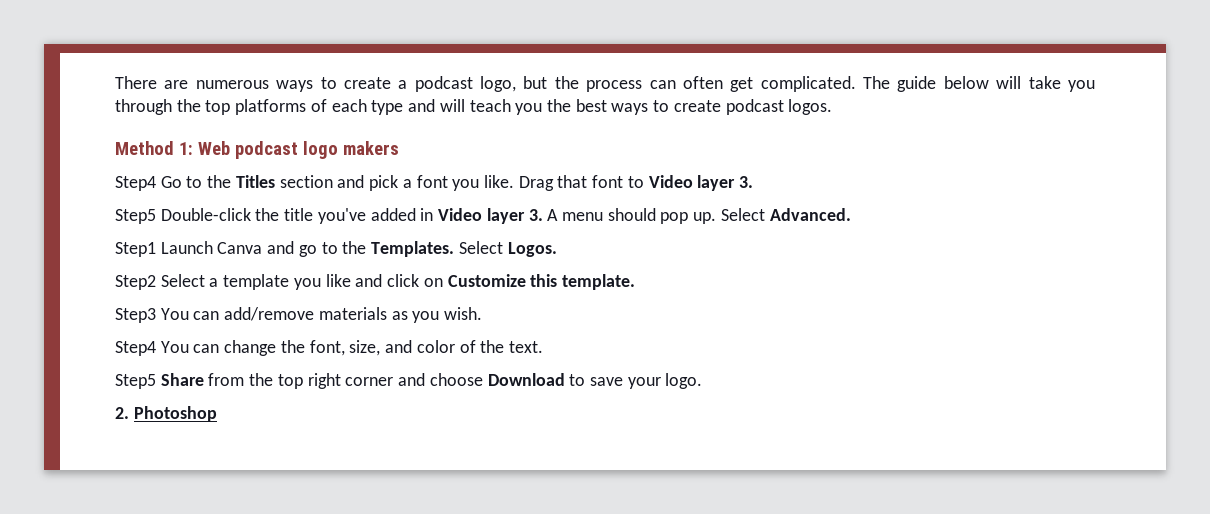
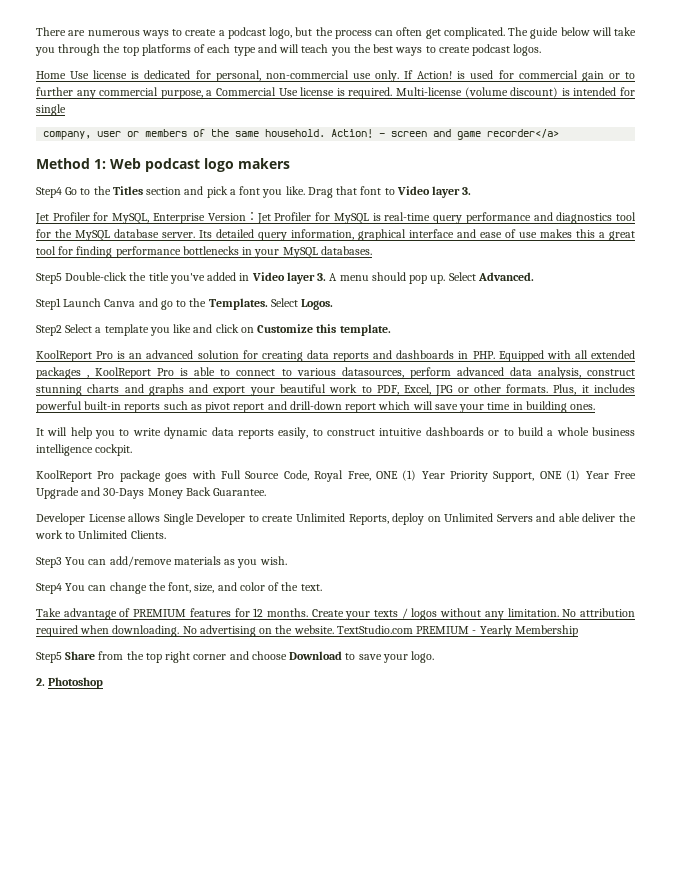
(833, 107) none -> [36,70,635,82] [36,87,636,99] [36,104,66,116] [43,129,560,140] // Home Use license is dedicated for personal, non-commercial use only. If Action! is used for commercial gain or to further any commercial purpose, a Commercial Use license is required. Multi-license (volume discount) is intended for single // company, user or members of the same household. Action! - screen and game recorder</a>
(754, 182) none -> [35,212,637,224] [36,229,635,241] [36,246,372,258] // Jet Profiler for MySQL, Enterprise Version：Jet Profiler for MySQL is real-time query performance and diagnostics tool for the MySQL database server. Its detailed query information, graphical interface and ease of use makes this a great tool for finding performance bottlenecks in your MySQL databases.
(635, 282) none -> [36,350,635,362] [36,367,635,379] [36,384,635,396] [36,401,596,413] [36,427,635,439] [36,444,133,456] [36,470,637,482] [36,487,267,499] [36,513,636,525] [35,530,166,539] // KoolReport Pro is an advanced solution for creating data reports and dashboards in PHP. Equipped with all extended packages , KoolReport Pro is able to connect to various datasources, perform advanced data analysis, construct stunning charts and graphs and export your beautiful work to PDF, Excel, JPG or other formats. Plus, it includes powerful built-in reports such as pivot report and drill-down report which will save your time in building ones. // It will help you to write dynamic data reports easily, to construct intuitive dashboards or to build a whole business intelligence cockpit. // KoolReport Pro package goes with Full Source Code, Royal Free, ONE (1) Year Priority Support, ONE (1) Year Free Upgrade and 30-Days Money Back Guarantee. // Developer License allows Single Developer to create Unlimited Reports, deploy on Unlimited Servers and able deliver the work to Unlimited Clients.
(543, 347) none -> [36,608,635,620] [36,625,578,637] // Take advantage of PREMIUM features for 12 months. Create your texts / logos without any limitation. No attribution required when downloading. No advertising on the website. TextStudio.com PREMIUM - Yearly Membership

